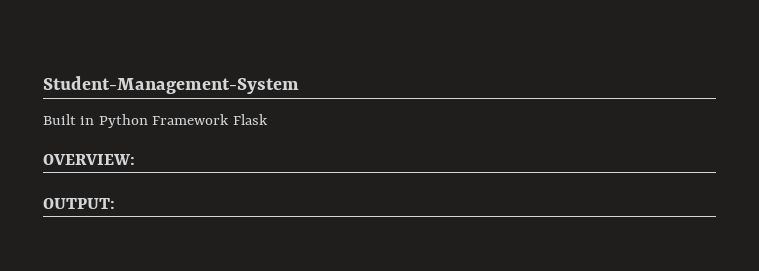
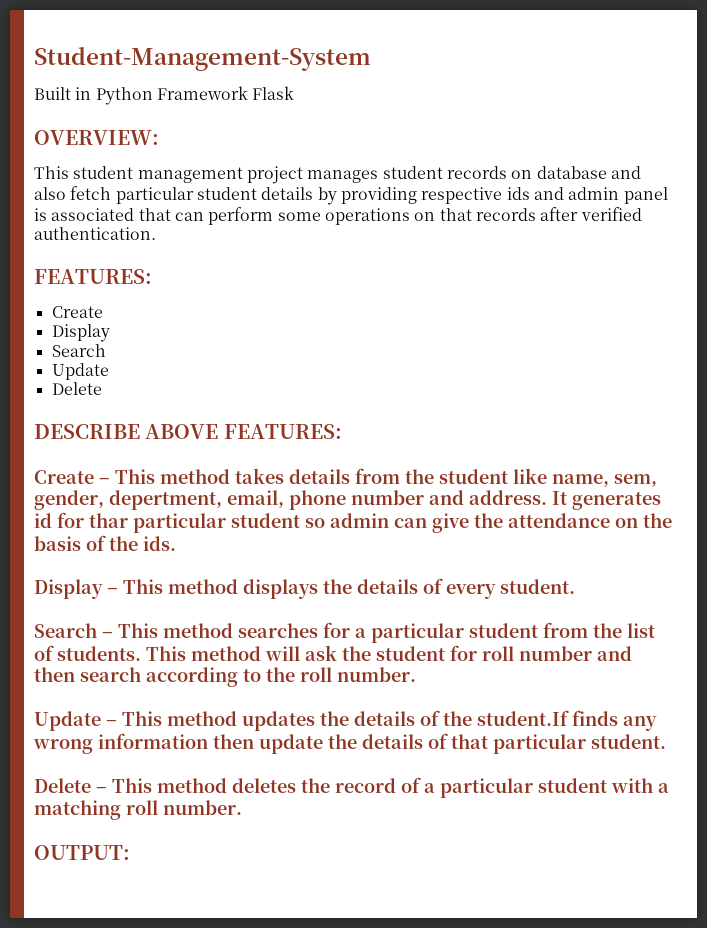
(135, 159) none -> [34,166,641,184] [34,186,668,205] [34,207,642,225] [34,227,156,240] [34,269,152,284] [51,306,103,318] [51,324,110,342] [51,344,106,357] [51,363,109,380] [51,382,102,395] [34,424,342,439] [34,468,657,487] [34,490,661,510] [34,512,672,533] [34,535,176,551] [34,578,575,599] [34,622,655,643] [34,645,632,661] [34,667,416,687] [34,710,657,731] [33,733,666,754] [34,777,669,798] [34,800,242,820] // This student management project manages student records on database and also fetch particular student details by providing respective ids and admin panel is associated that can perform some operations on that records after verified authentication. // FEATURES: // Create // Display // Search // Update // Delete // DESCRIBE ABOVE FEATURES: // Create – This method takes details from the student like name, sem, gender, depertment, email, phone number and address. It generates id for thar particular student so admin can give the attendance on the basis of the ids. // Display – This method displays the details of every student. // Search – This method searches for a particular student from the list of students. This method will ask the student for roll number and then search according to the roll number. // Update – This method updates the details of the student.If finds any wrong information then update the details of that particular student. // Delete – This method deletes the record of a particular student with a matching roll number.

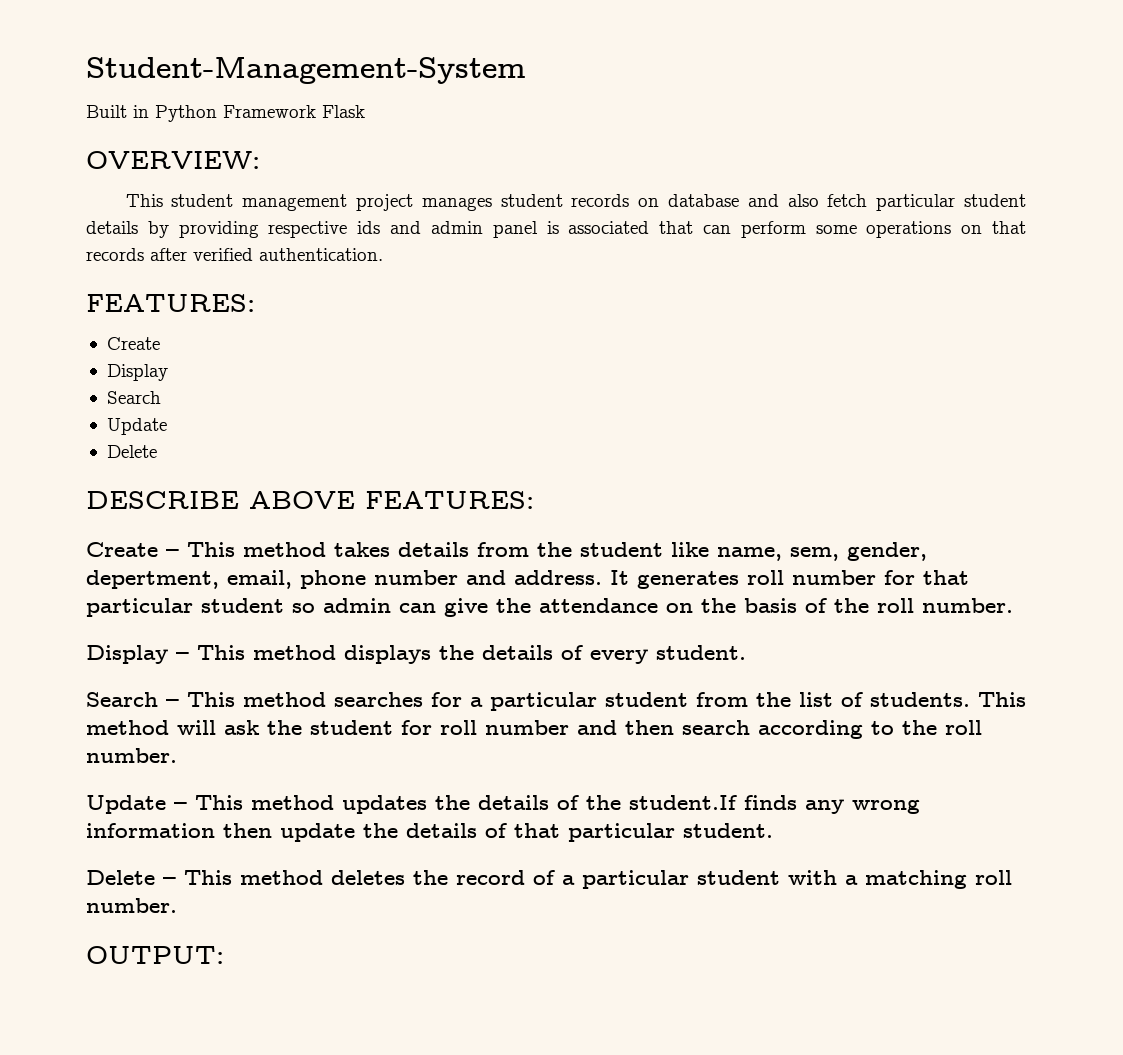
[34,512,128,528] id for thar -> [747,570,969,585] roll number for that
[143,536,176,551] ids. -> [877,598,1013,613] roll number.

